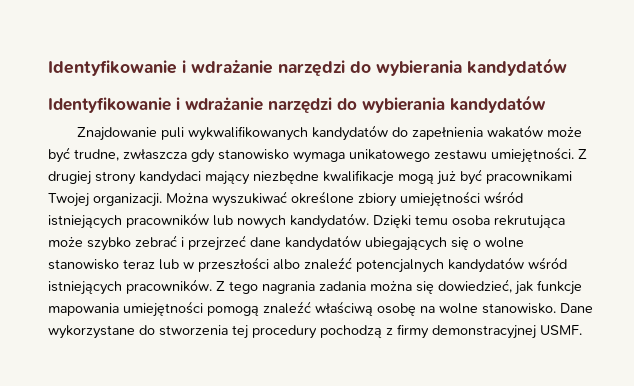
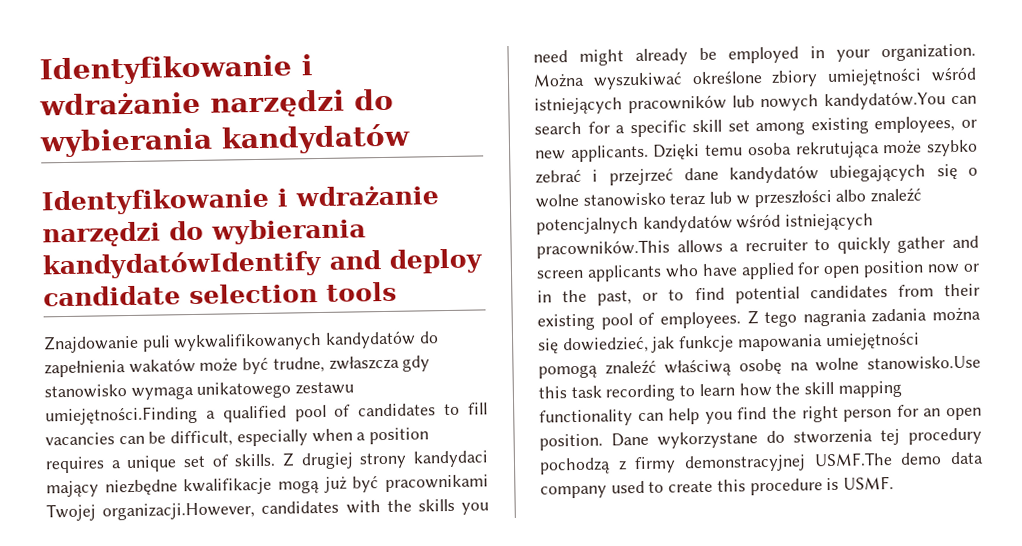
[450,95,546,113] kandydatów -> [42,248,483,280] [43,281,397,307] kandydatówIdentify and deploy candidate selection tools
[491,147,574,163] umiejętności. -> [45,402,488,426] [45,427,430,447] [45,453,276,474] umiejętności.Finding a qualified pool of candidates to fill vacancies can be difficult, especially when a position requires a unique set of skills.
[93,193,162,207] organizacji. -> [102,498,490,521] [533,43,976,66] organizacji.However, candidates with the skills you need might already be employed in your organization.
[290,213,369,229] kandydatów. -> [824,91,977,111] [534,115,977,138] [535,144,649,163] kandydatów.You can search for a specific skill set among existing employees, or new applicants.
[126,279,212,294] pracowników. -> [536,235,979,259] [536,260,981,282] [537,283,980,306] [537,311,741,331] pracowników.This allows a recruiter to quickly gather and screen applicants who have applied for open position now or in the past, or to find potential candidates from their existing pool of employees.
[482,303,556,314] stanowisko. -> [867,355,981,371] [538,380,902,402] [539,404,983,427] [539,433,603,451] stanowisko.Use this task recording to learn how the skill mapping functionality can help you find the right person for an open position.
(536, 332) none -> [813,451,984,467] [540,477,840,499] USMF.The demo data company used to create this procedure is

